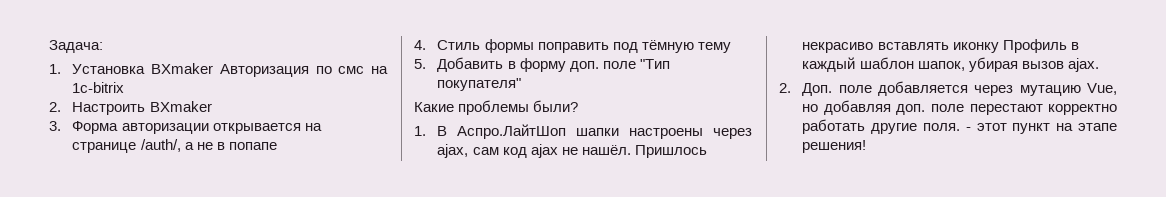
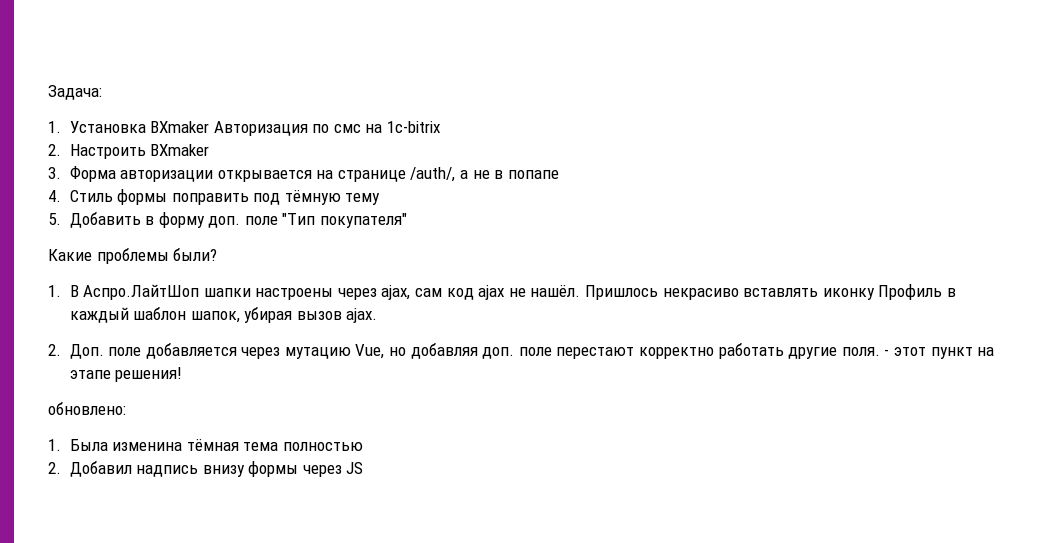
(867, 146) none -> [48,402,126,415] [48,439,363,451] [48,461,364,477] // обновлено: // 1. Была изменина тёмная тема полностью // 2. Добавил надпись внизу формы через JS

